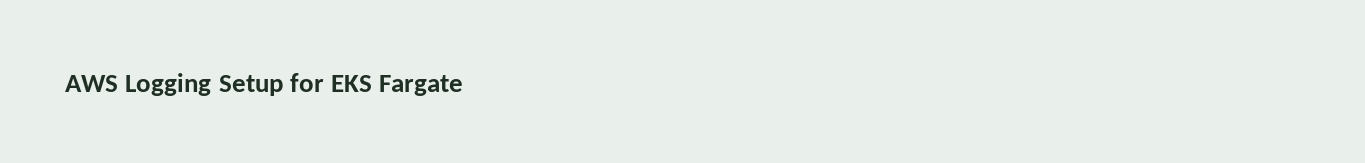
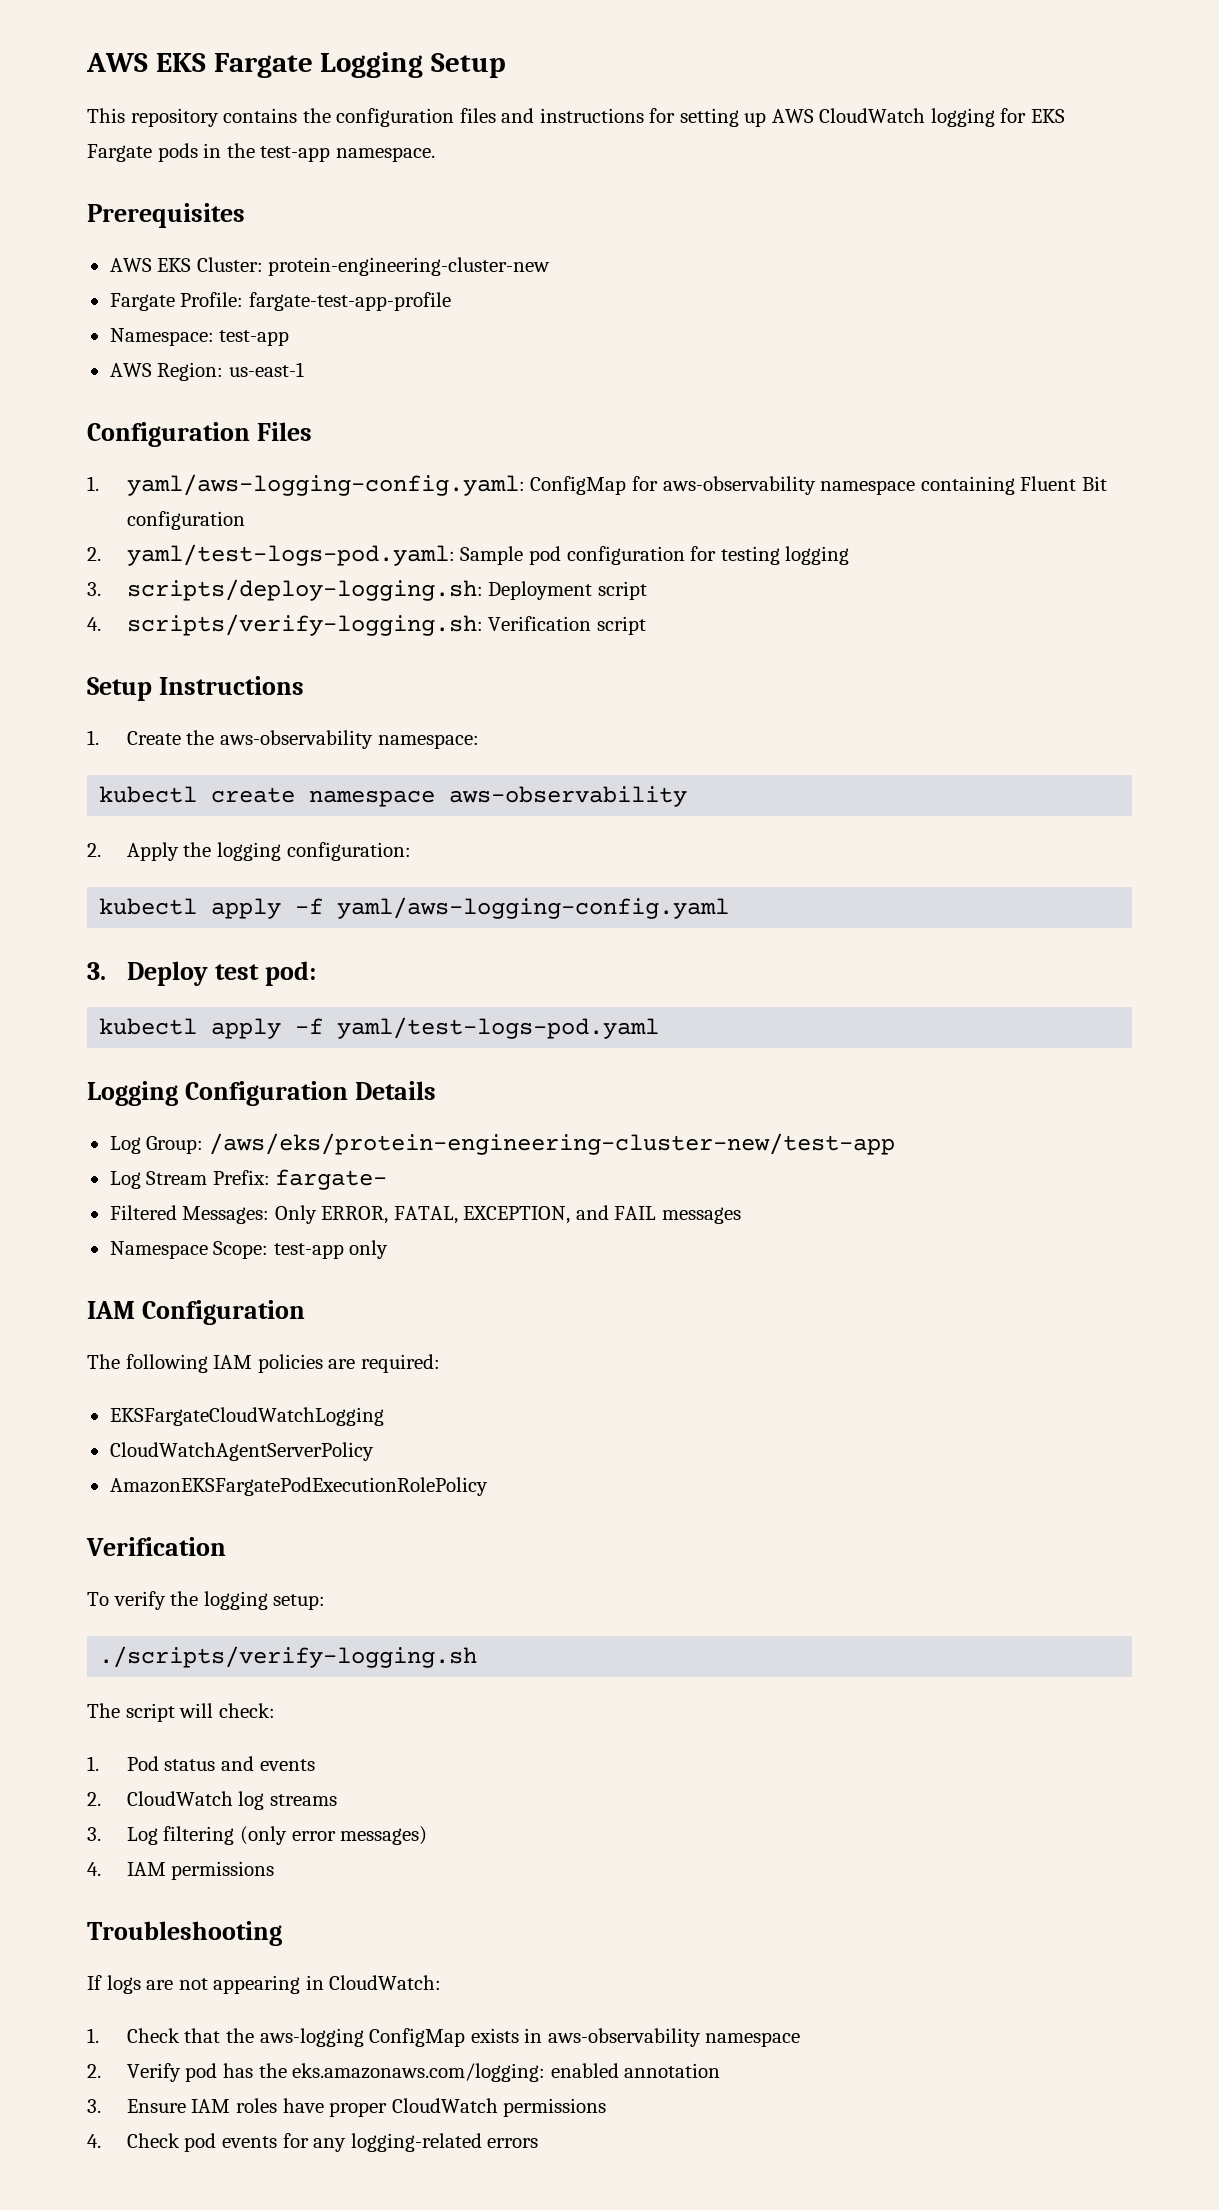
[65,75,118,92] AWS -> [86,53,313,78] AWS EKS Fargate
[289,73,464,96] for EKS Fargate -> [87,108,1066,127] [87,143,435,162] [87,203,245,228] [109,257,551,276] [109,292,451,311] [109,328,290,346] [109,362,304,381] [87,422,312,447] [87,474,1107,496] [126,511,245,530] [87,544,850,566] [87,579,647,601] [87,614,646,636] [87,676,304,701] [87,730,479,749] [99,786,688,807] [87,842,411,861] [99,897,730,919] [87,961,316,986] [99,1017,660,1039] [87,1081,436,1106] [109,1133,895,1155] [109,1169,388,1190] [109,1205,741,1224] [109,1240,389,1259] [87,1300,305,1325] [87,1354,440,1373] [109,1407,384,1426] [109,1442,374,1461] [109,1477,488,1496] [86,1537,226,1556] [87,1591,326,1610] [99,1646,478,1668] [87,1703,275,1722] [87,1756,315,1771] [87,1791,337,1810] [87,1826,428,1845] [87,1861,275,1880] [87,1921,282,1946] [87,1975,442,1994] [87,2028,801,2047] [87,2063,721,2082] [87,2098,607,2117] [87,2133,539,2152] // This repository contains the configuration files and instructions for setting up AWS CloudWatch logging for EKS Fargate pods in the test-app namespace. // Prerequisites // AWS EKS Cluster: protein-engineering-cluster-new // Fargate Profile: fargate-test-app-profile // Namespace: test-app // AWS Region: us-east-1 // Configuration Files // 1. yaml/aws-logging-config.yaml: ConfigMap for aws-observability namespace containing Fluent Bit configuration // 2. yaml/test-logs-pod.yaml: Sample pod configuration for testing logging // 3. scripts/deploy-logging.sh: Deployment script // 4. scripts/verify-logging.sh: Verification script // Setup Instructions // 1. Create the aws-observability namespace: // kubectl create namespace aws-observability // 2. Apply the logging configuration: // kubectl apply -f yaml/aws-logging-config.yaml // 3. Deploy test pod: // kubectl apply -f yaml/test-logs-pod.yaml // Logging Configuration Details // Log Group: /aws/eks/protein-engineering-cluster-new/test-app // Log Stream Prefix: fargate- // Filtered Messages: Only ERROR, FATAL, EXCEPTION, and FAIL messages // Namespace Scope: test-app only // IAM Configuration // The following IAM policies are required: // EKSFargateCloudWatchLogging // CloudWatchAgentServerPolicy // AmazonEKSFargatePodExecutionRolePolicy // Verification // To verify the logging setup: // ./scripts/verify-logging.sh // The script will check: // 1. Pod status and events // 2. CloudWatch log streams // 3. Log filtering (only error messages) // 4. IAM permissions // Troubleshooting // If logs are not appearing in CloudWatch: // 1. Check that the aws-logging ConfigMap exists in aws-observability namespace // 2. Verify pod has the eks.amazonaws.com/logging: enabled annotation // 3. Ensure IAM roles have proper CloudWatch permissions // 4. Check pod events for any logging-related errors

